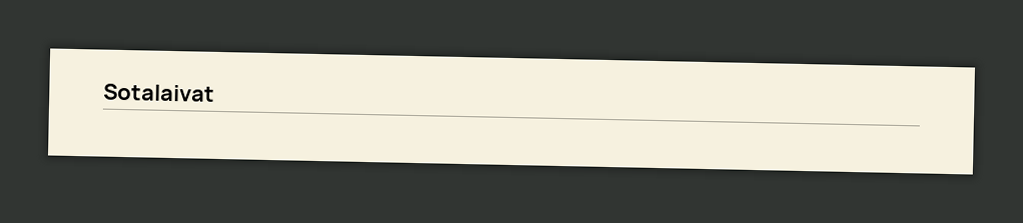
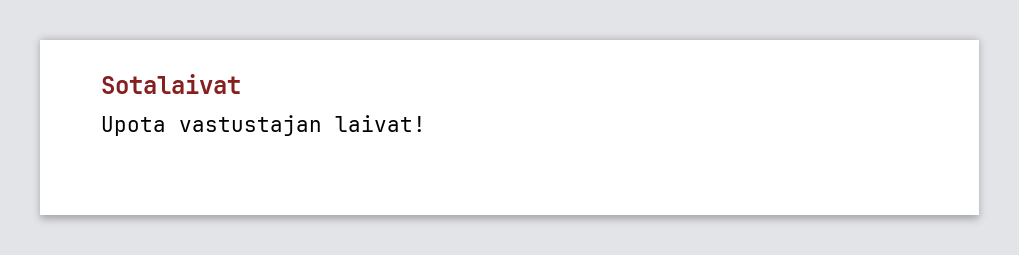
(215, 92) none -> [101,115,426,136] // Upota vastustajan laivat!

